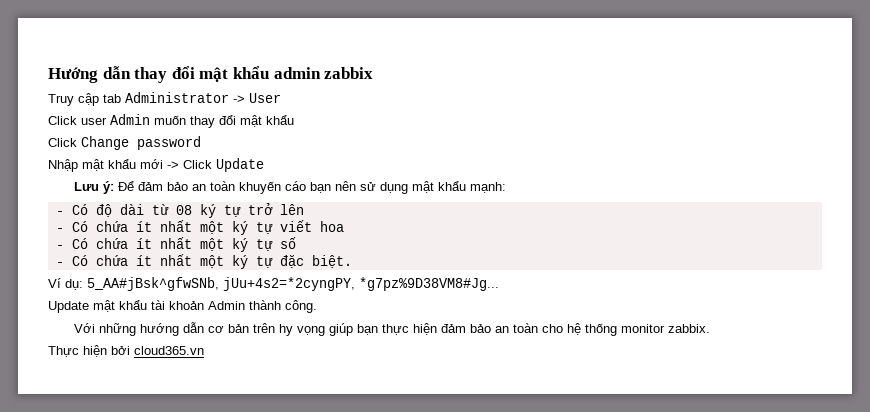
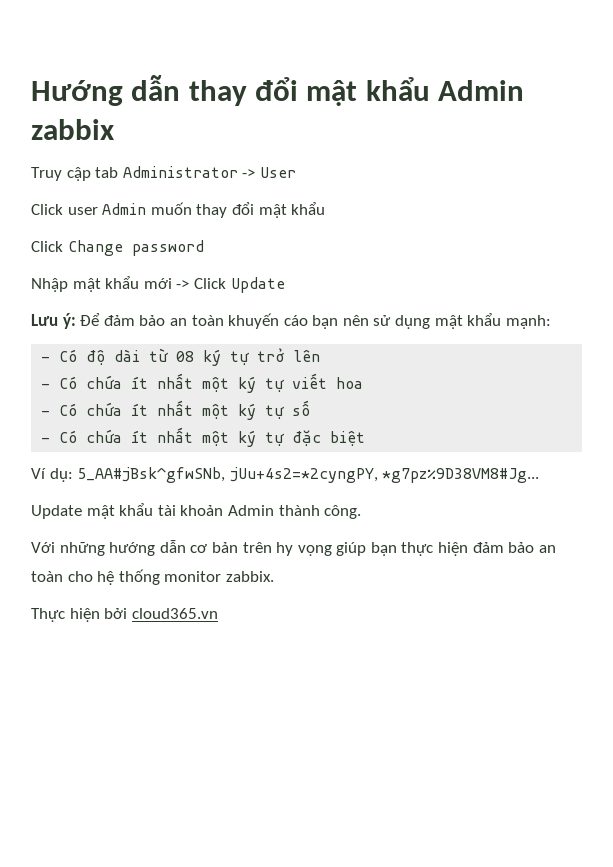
[273,67,321,79] admin -> [438,80,525,101] Admin
[311,255,352,268] biệt. -> [330,431,366,446] biệt

